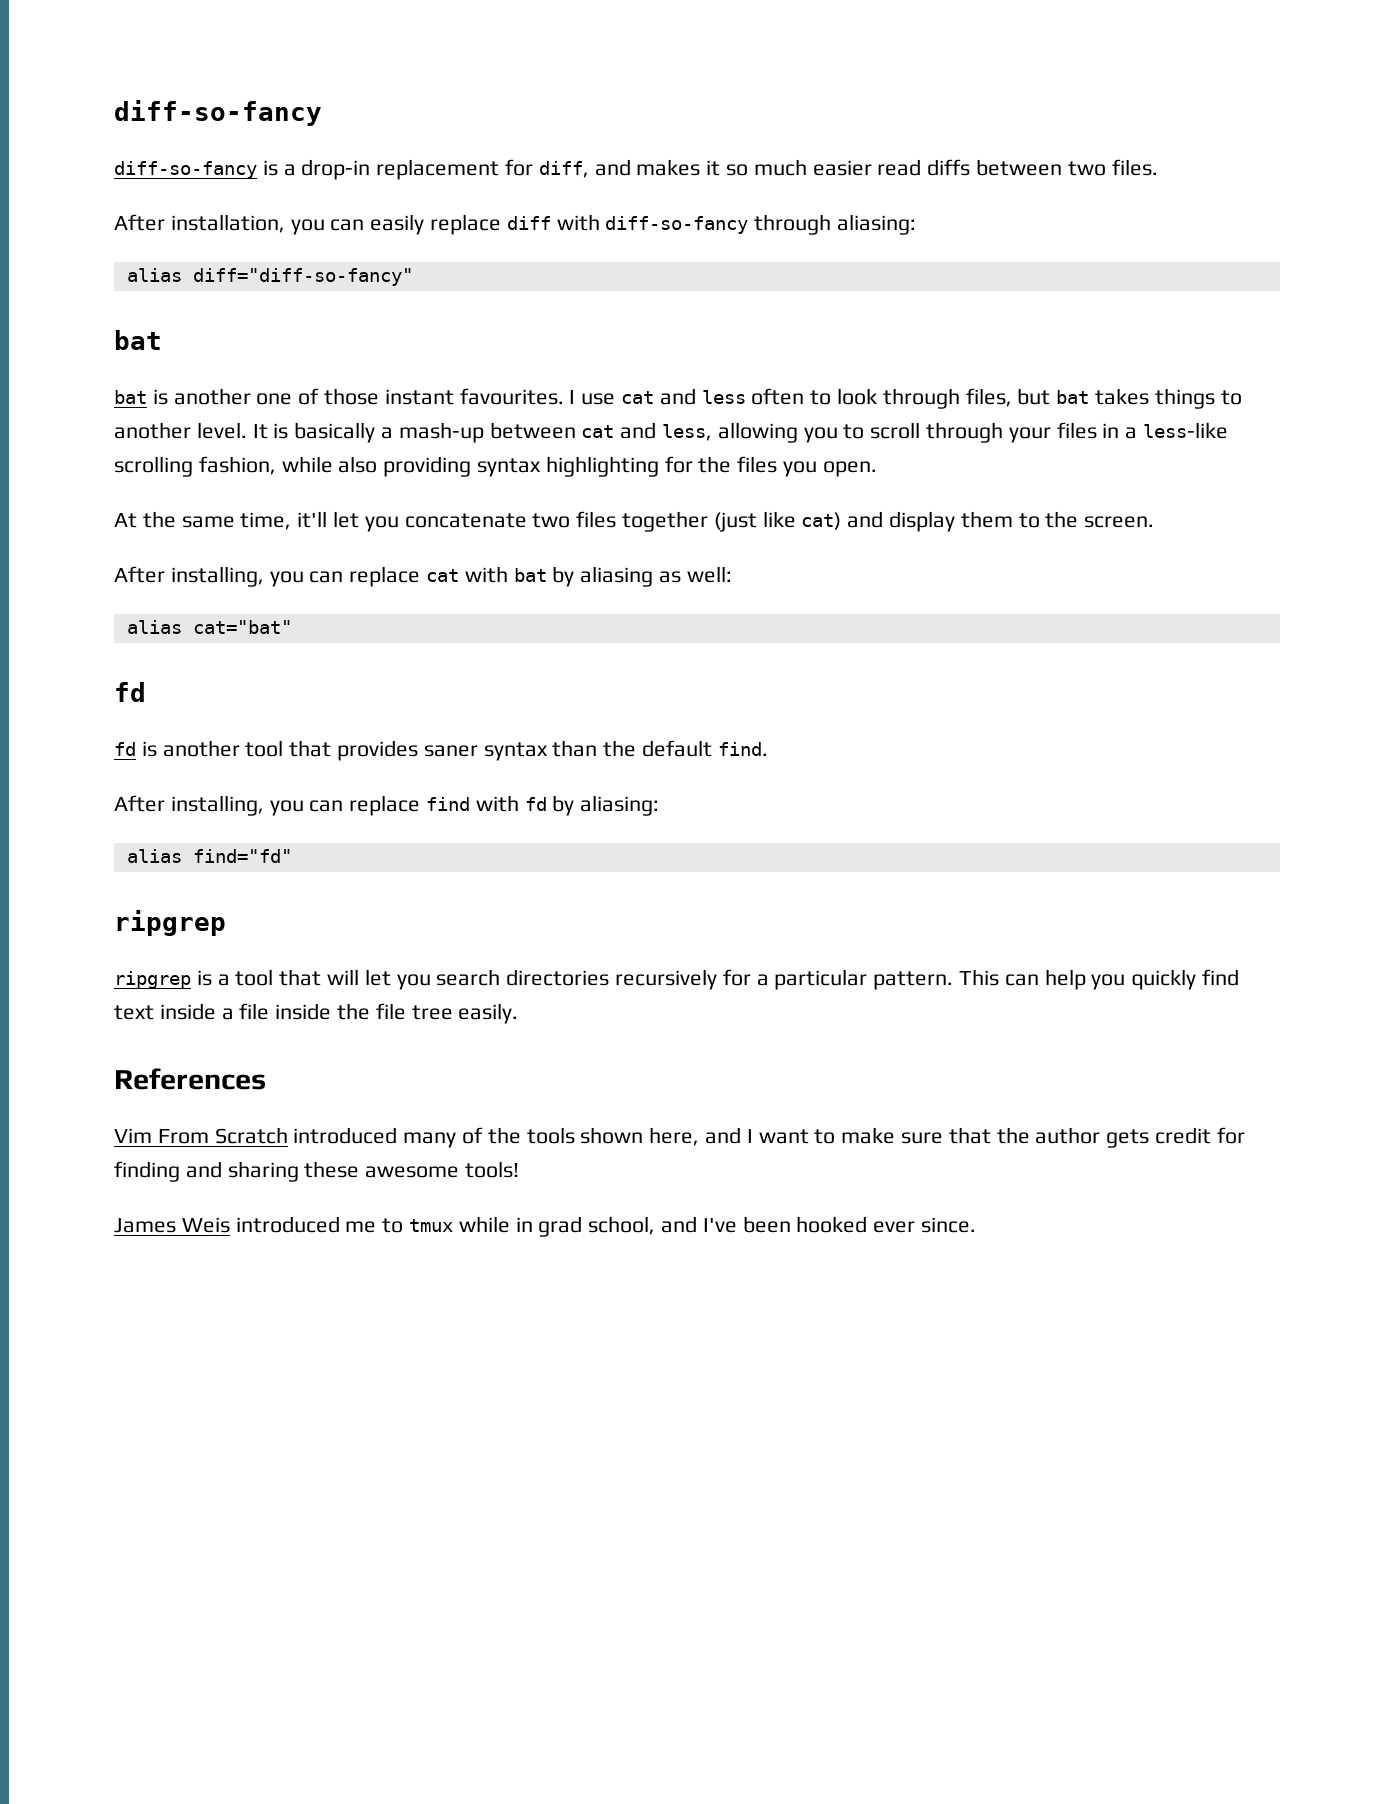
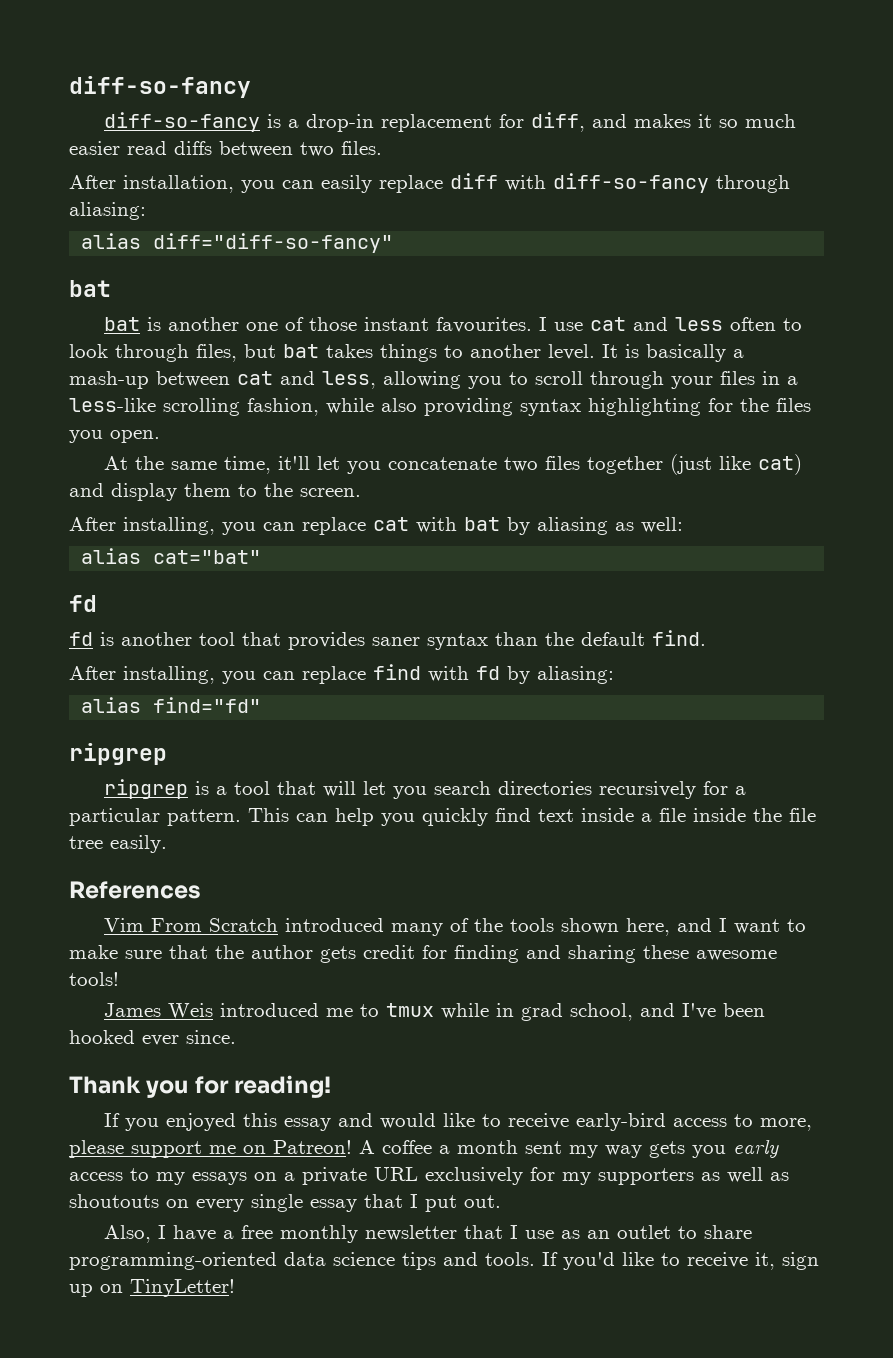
(977, 1225) none -> [69,1075,332,1098] [104,1113,813,1131] [69,1139,779,1158] [69,1167,789,1185] [69,1194,501,1212] [104,1225,753,1243] [69,1252,819,1270] [69,1279,235,1297] // Thank you for reading! // If you enjoyed this essay and would like to receive early-bird access to more, please support me on Patreon! A coffee a month sent my way gets you early access to my essays on a private URL exclusively for my supporters as well as shoutouts on every single essay that I put out. // Also, I have a free monthly newsletter that I use as an outlet to share programming-oriented data science tips and tools. If you'd like to receive it, sign up on TinyLetter!

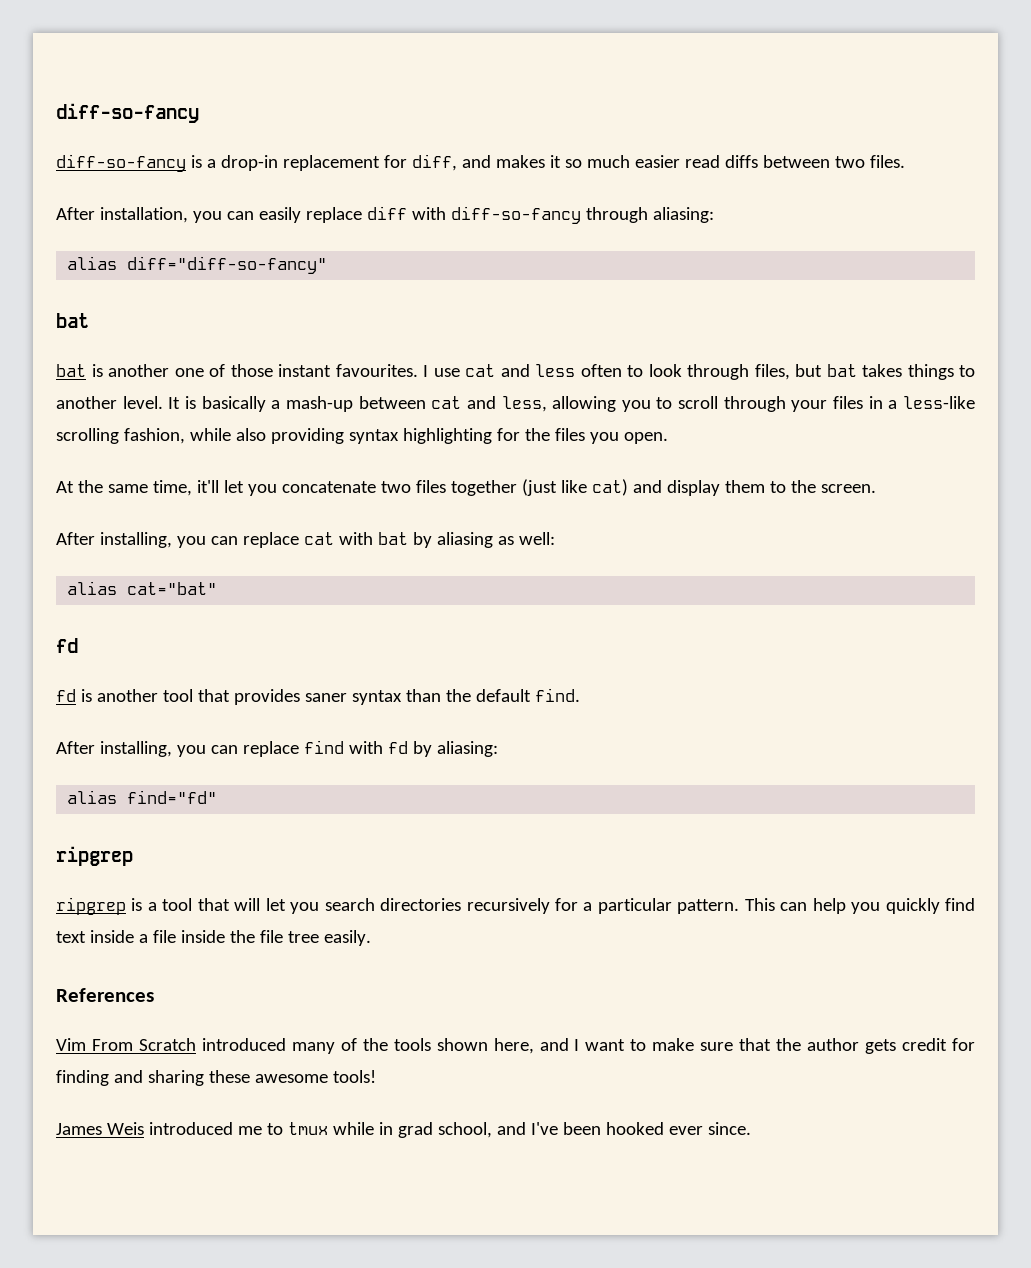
[69,1075,332,1098] [104,1113,813,1131] [69,1139,779,1158] [69,1167,789,1185] [69,1194,501,1212] [104,1225,753,1243] [69,1252,819,1270] [69,1279,235,1297] // Thank you for reading! // If you enjoyed this essay and would like to receive early-bird access to more, please support me on Patreon! A coffee a month sent my way gets you early access to my essays on a private URL exclusively for my supporters as well as shoutouts on every single essay that I put out. // Also, I have a free monthly newsletter that I use as an outlet to share programming-oriented data science tips and tools. If you'd like to receive it, sign up on TinyLetter! -> (751, 1128) none

